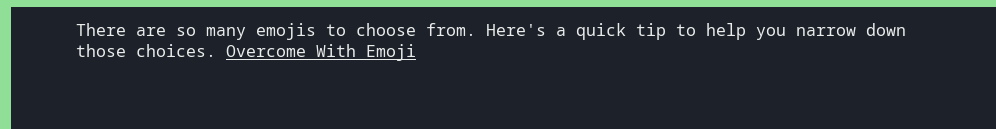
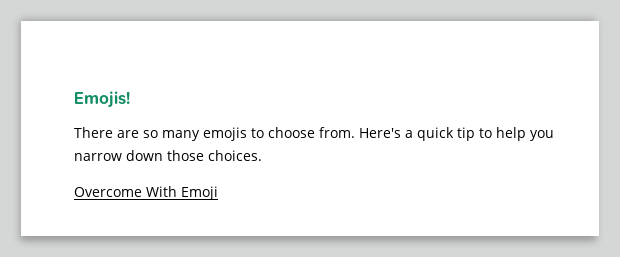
(76, 29) none -> [74,91,130,108] Emojis! //
(216, 50) none -> (262, 155) //

